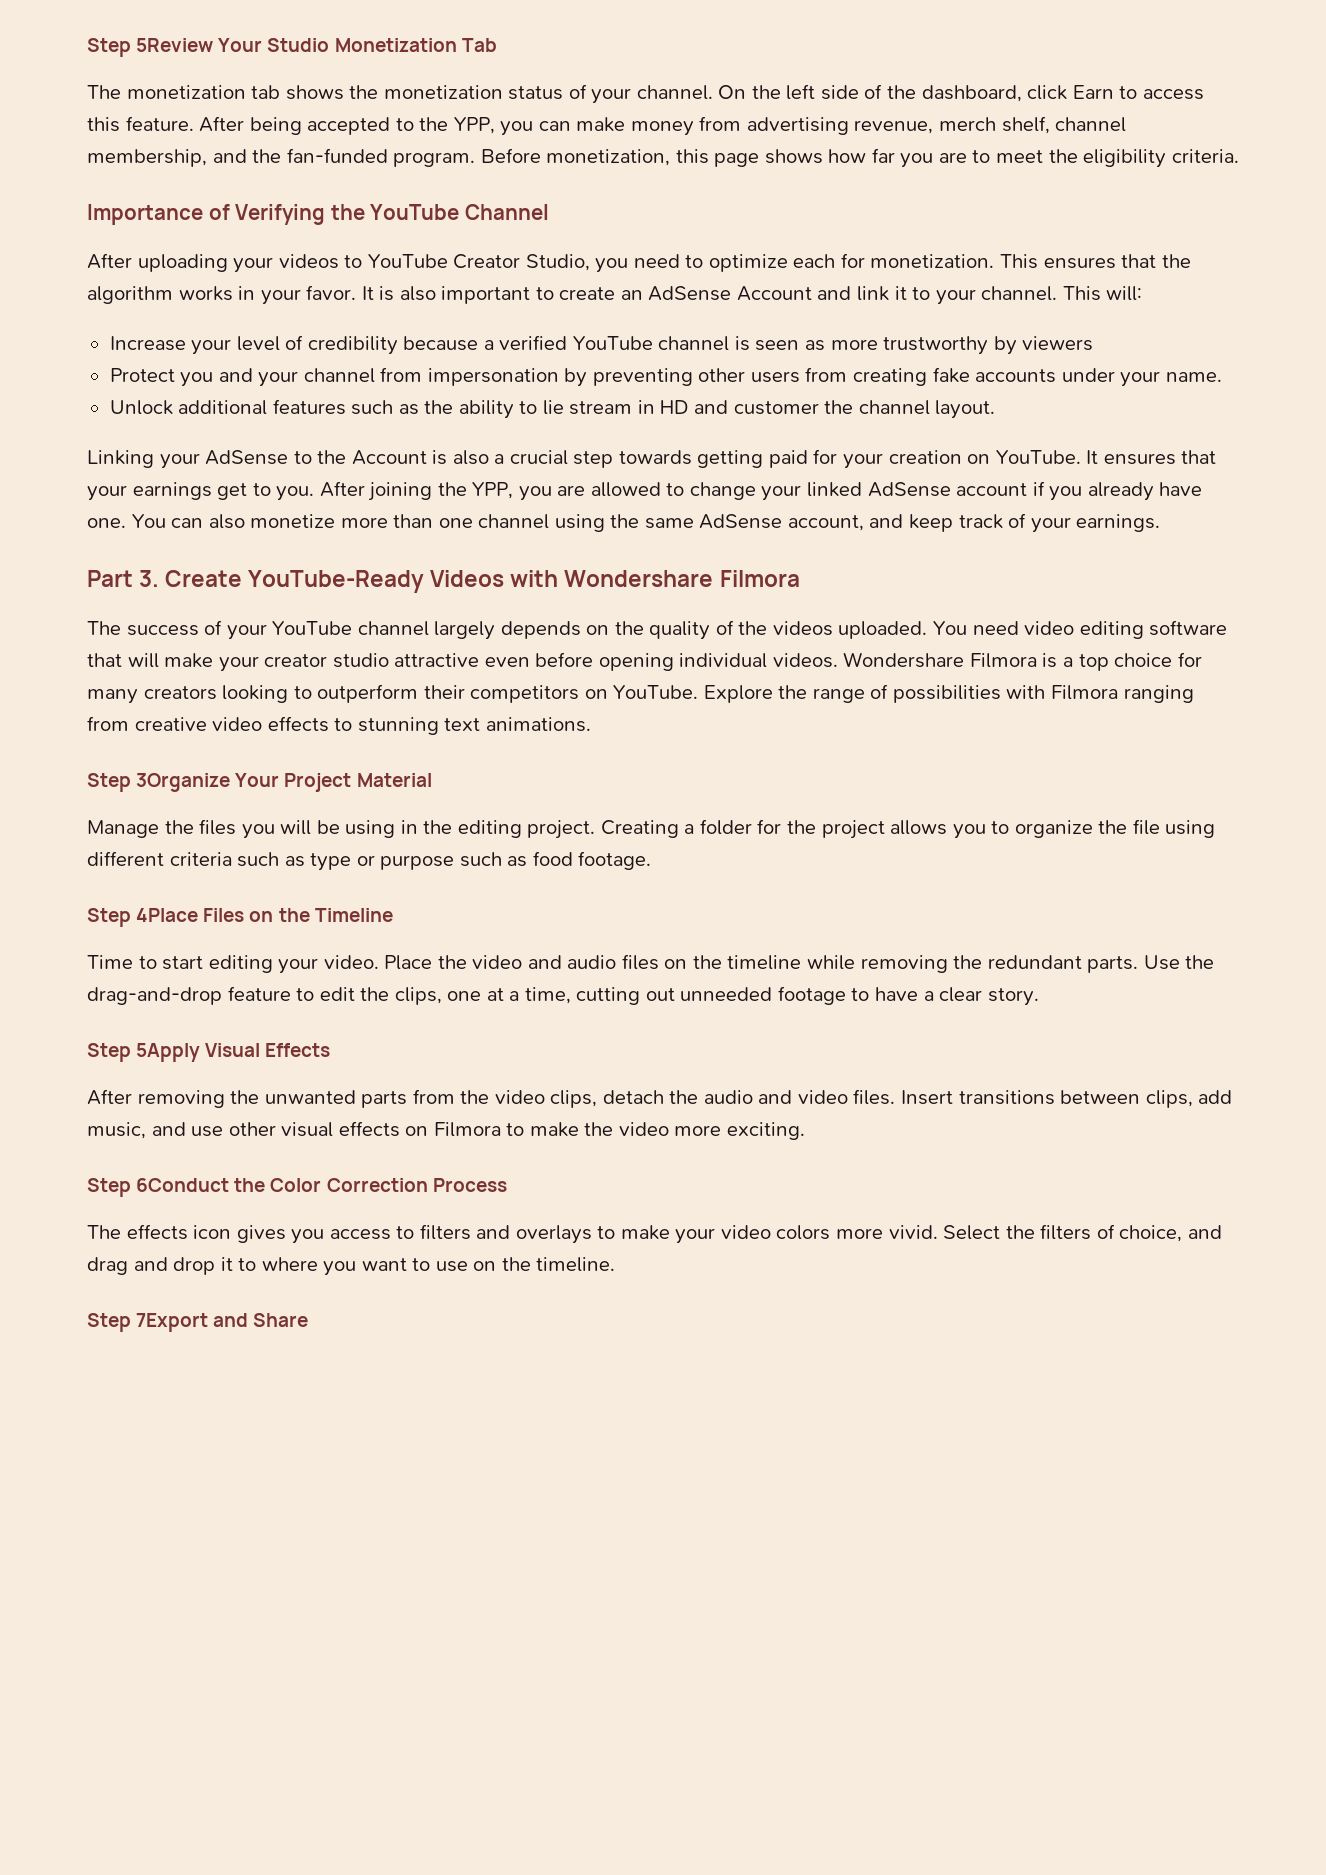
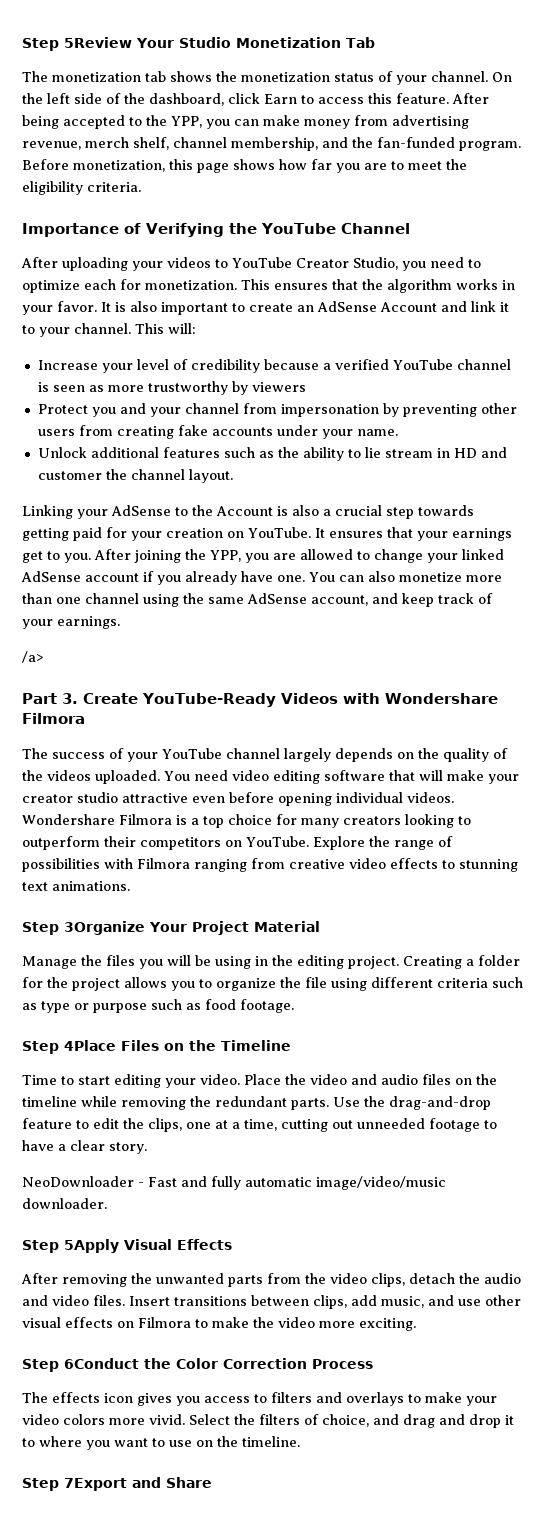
(1161, 523) none -> [22,651,44,663] // /a>
(1039, 997) none -> [22,1176,446,1190] [22,1198,107,1209] // NeoDownloader - Fast and fully automatic image/video/music downloader.

